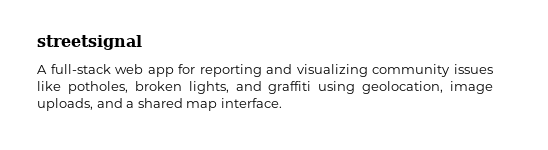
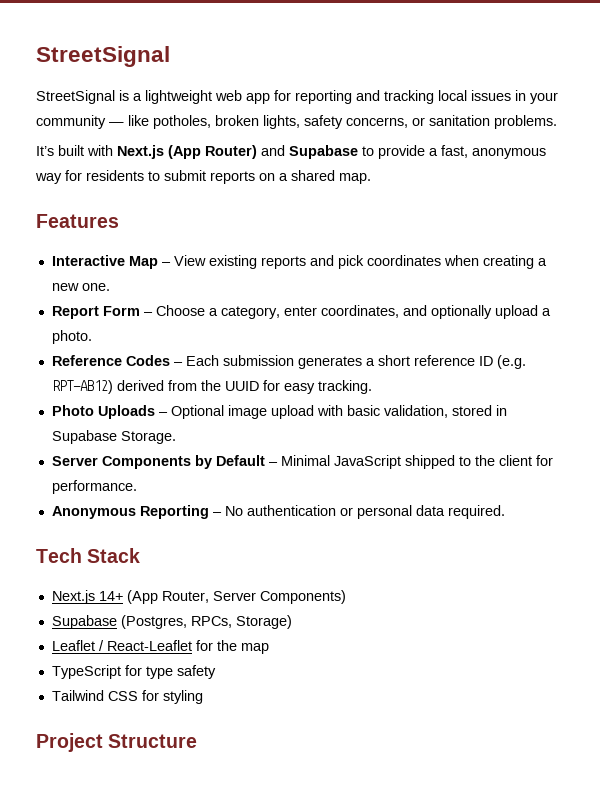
[37,35,142,50] [37,64,111,74] streetsignal // A full-stack -> [36,46,170,67] [36,90,212,104] StreetSignal // StreetSignal is a lightweight
[296,64,493,77] [37,81,493,94] [37,98,282,111] visualizing community issues like potholes, broken lights, and graffiti using geolocation, image uploads, and a shared map interface. -> [384,90,558,104] [36,115,557,129] [36,145,546,159] [35,170,371,184] [36,214,119,228] [51,255,547,269] [51,283,110,291] [51,305,551,319] [51,330,92,344] [51,355,526,369] [51,380,372,394] [51,405,507,419] [51,430,176,444] [51,455,553,469] [51,480,137,494] [51,505,505,519] [36,548,141,563] [51,590,346,604] [51,615,292,629] [51,640,269,654] [51,665,216,679] [51,690,203,704] [36,733,198,752] tracking local issues in your community — like potholes, broken lights, safety concerns, or sanitation problems. // It’s built with Next.js (App Router) and Supabase to provide a fast, anonymous way for residents to submit reports on a shared map. // Features // Interactive Map – View existing reports and pick coordinates when creating a new one. // Report Form – Choose a category, enter coordinates, and optionally upload a photo. // Reference Codes – Each submission generates a short reference ID (e.g. RPT-AB12) derived from the UUID for easy tracking. // Photo Uploads – Optional image upload with basic validation, stored in Supabase Storage. // Server Components by Default – Minimal JavaScript shipped to the client for performance. // Anonymous Reporting – No authentication or personal data required. // Tech Stack // Next.js 14+ (App Router, Server Components) // Supabase (Postgres, RPCs, Storage) // Leaflet / React-Leaflet for the map // TypeScript for type safety // Tailwind CSS for styling // Project Structure

